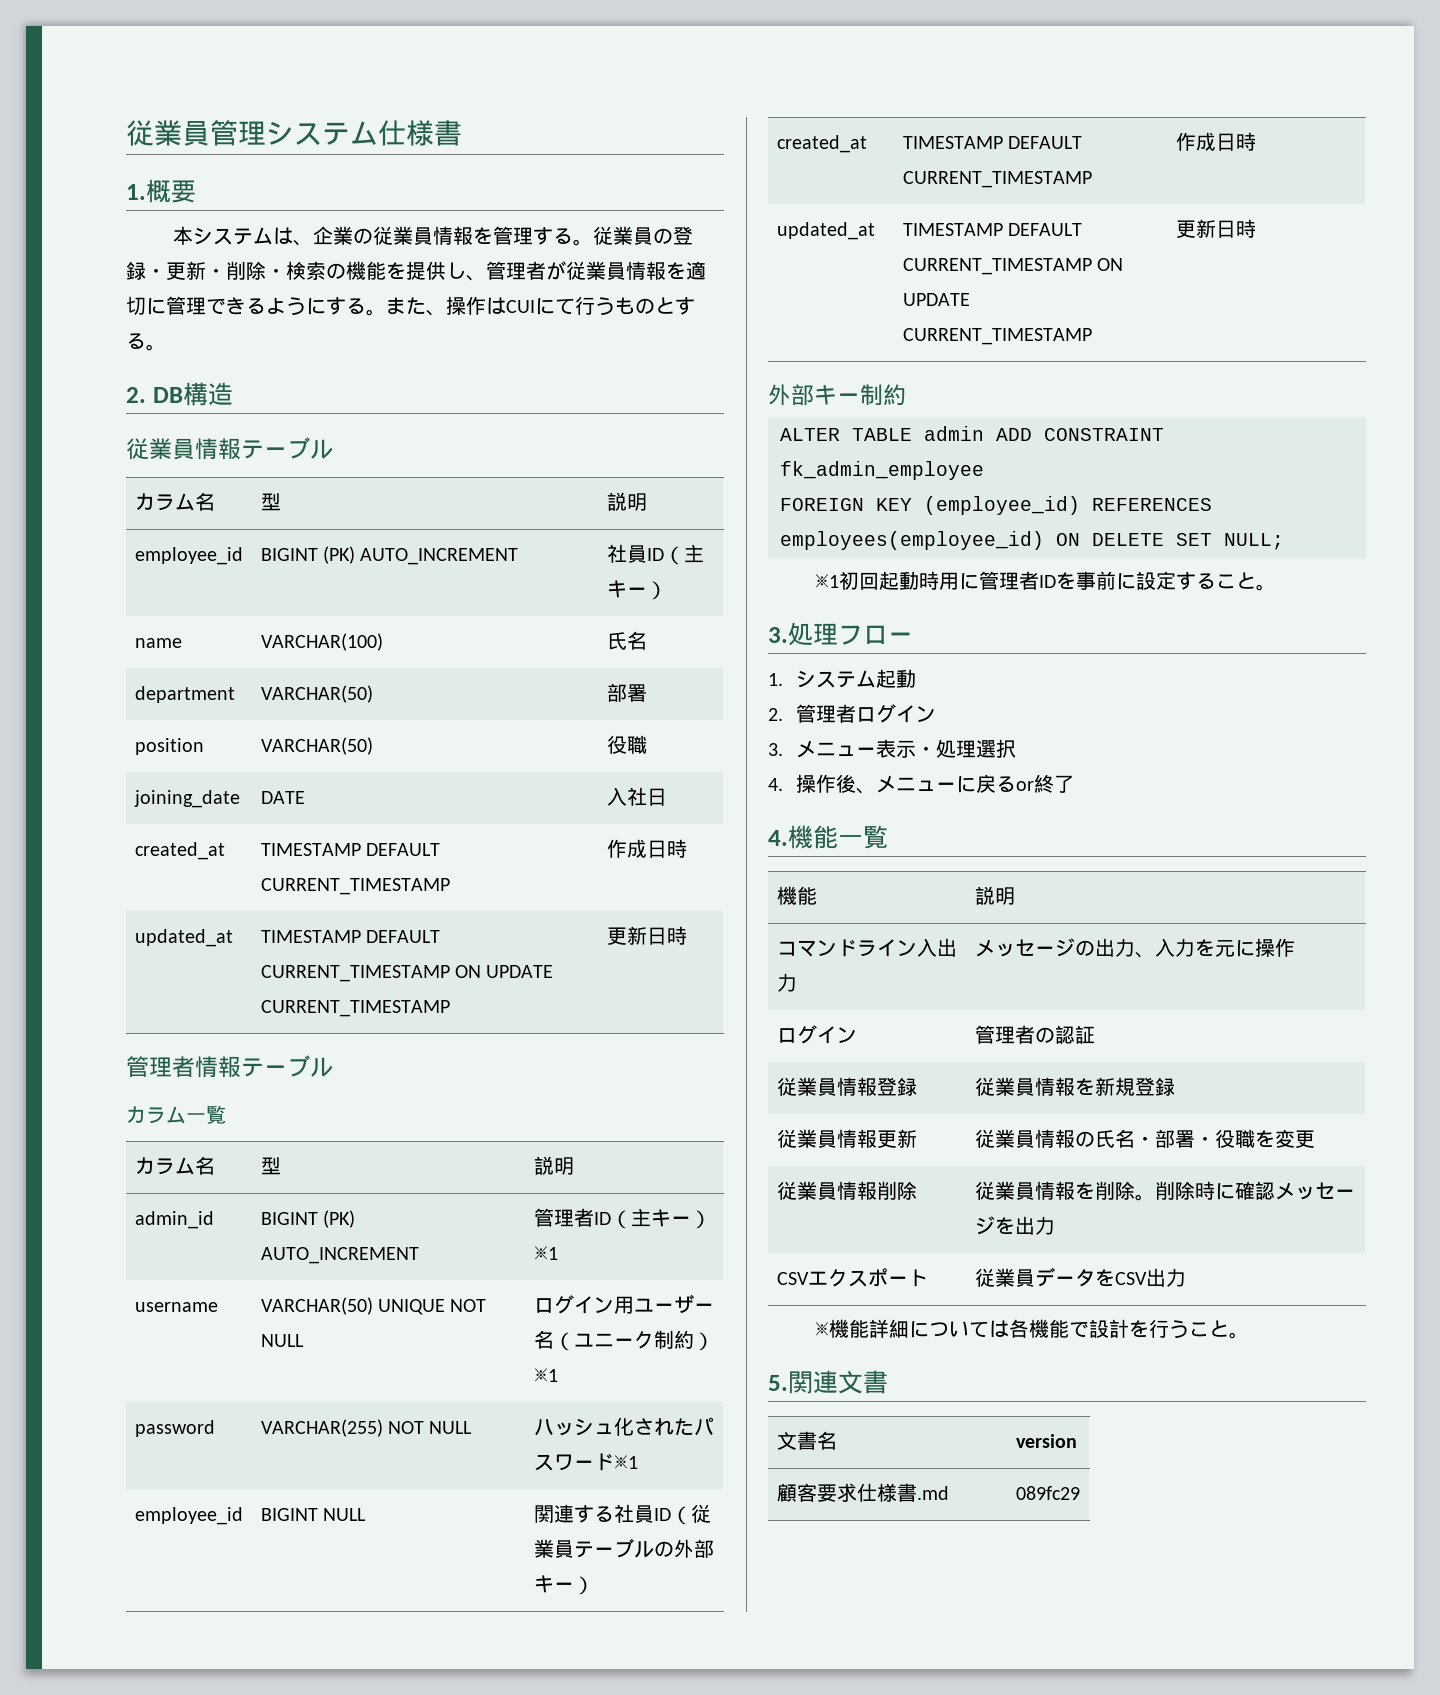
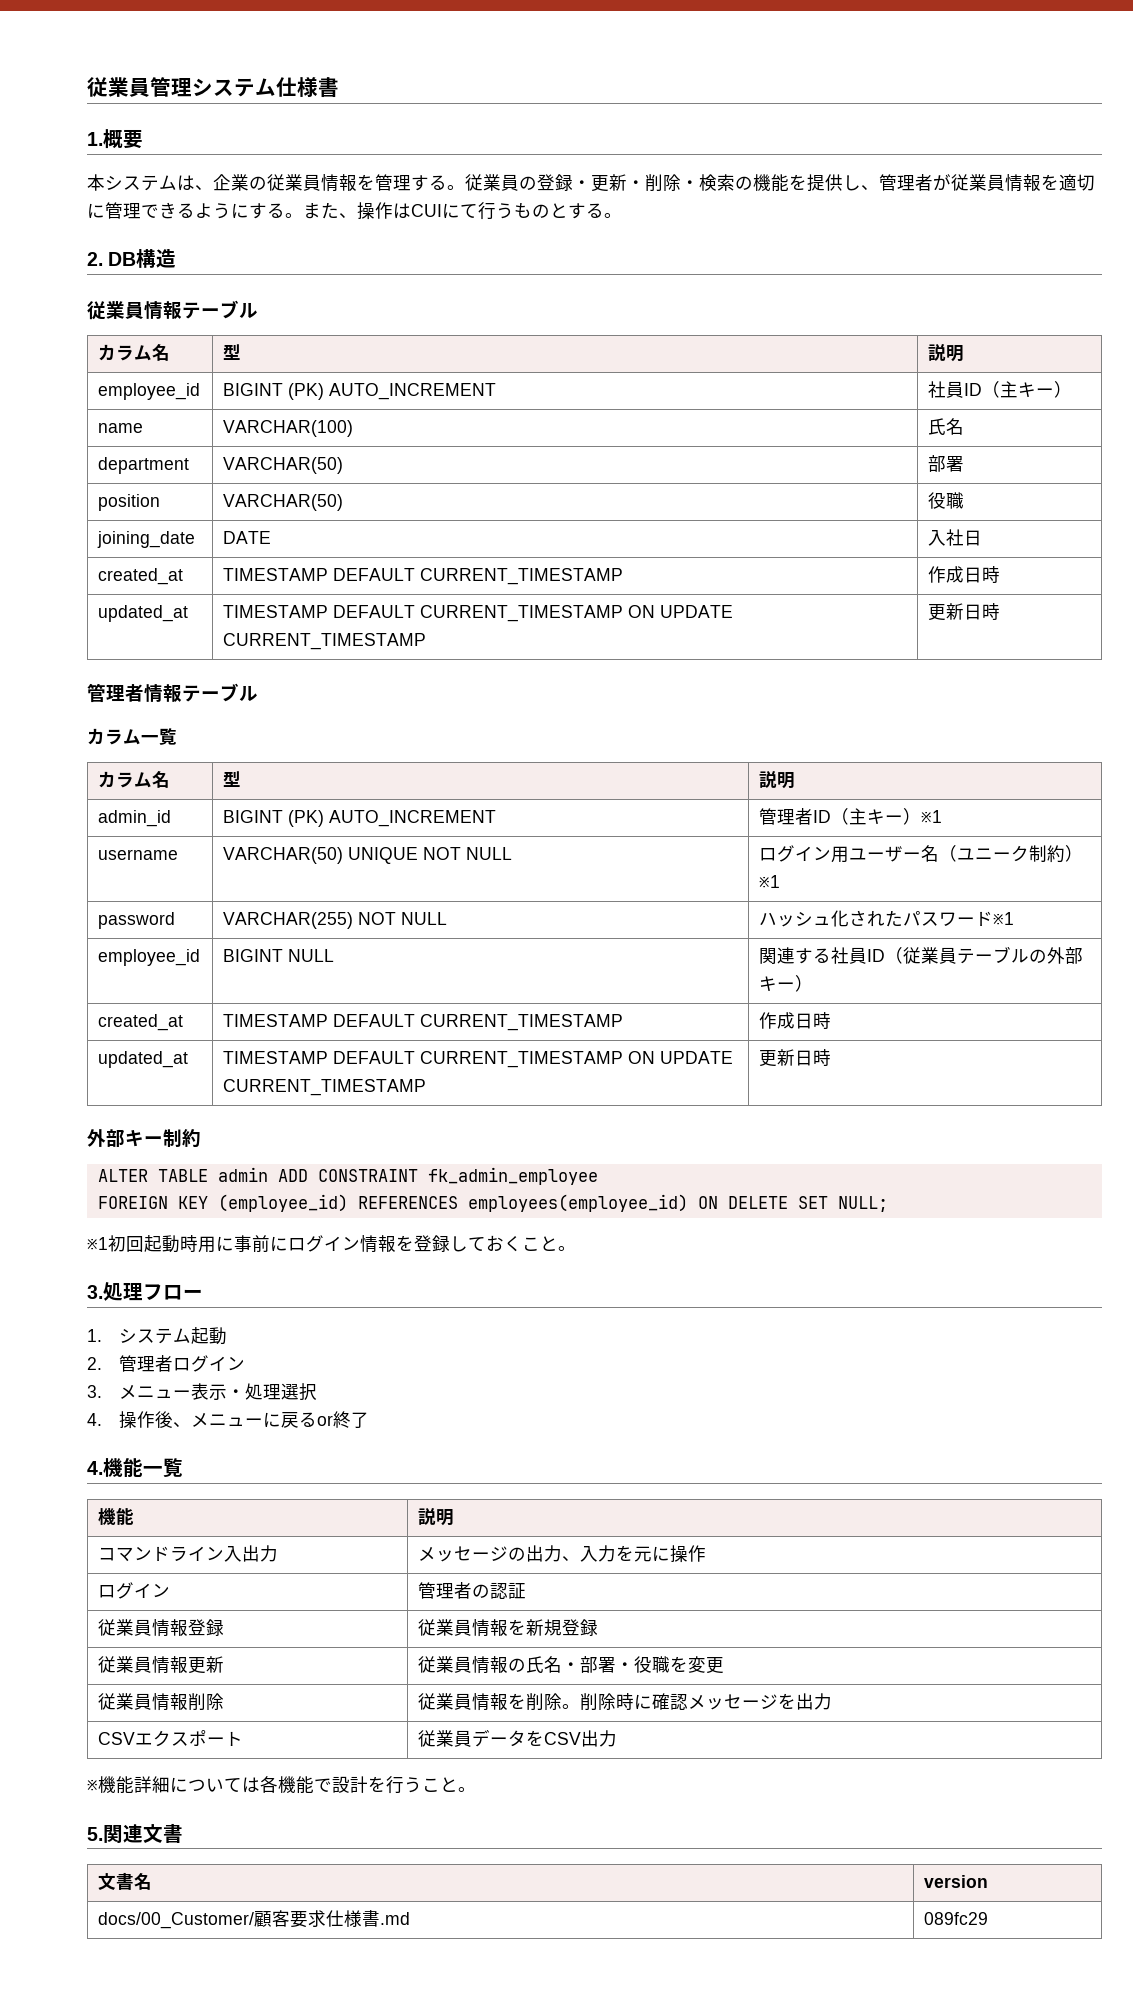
[978,571,1216,590] 管理者IDを事前に設定する -> [234,1235,522,1253] 事前にログイン情報を登録しておく
(1077, 1441) none -> [98,1912,255,1929] docs/00_Customer/

